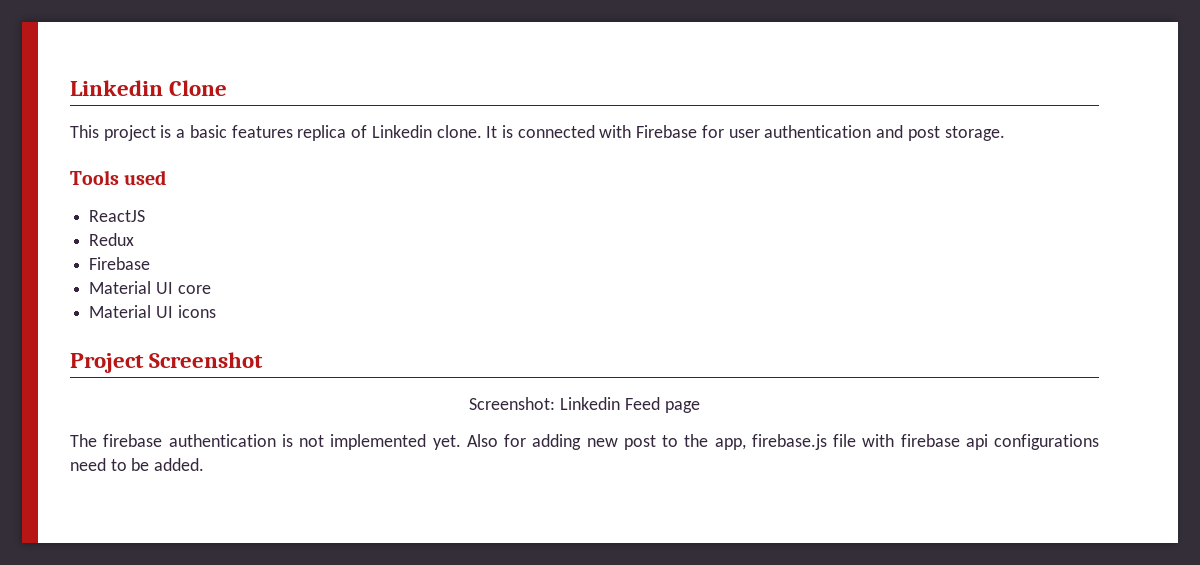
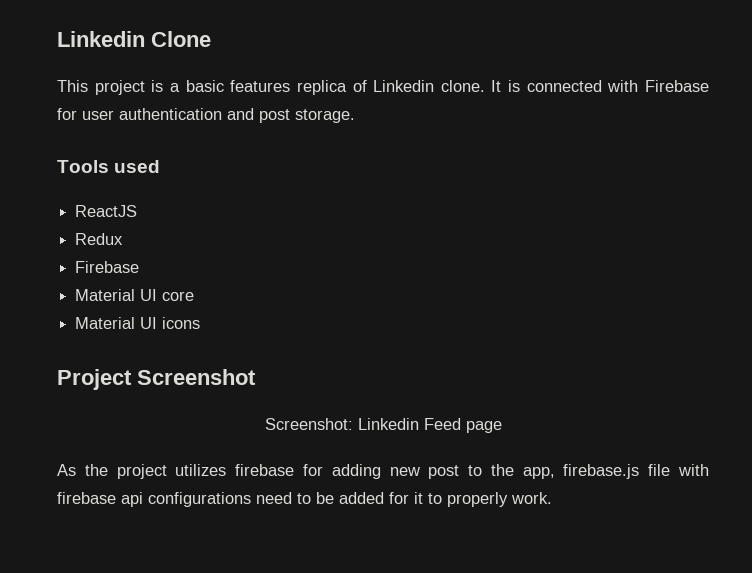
[70,434,498,450] The firebase authentication is not implemented yet. Also -> [57,464,295,479] As the project utilizes firebase
[154,458,205,471] added. -> [339,492,552,507] added for it to properly work.

